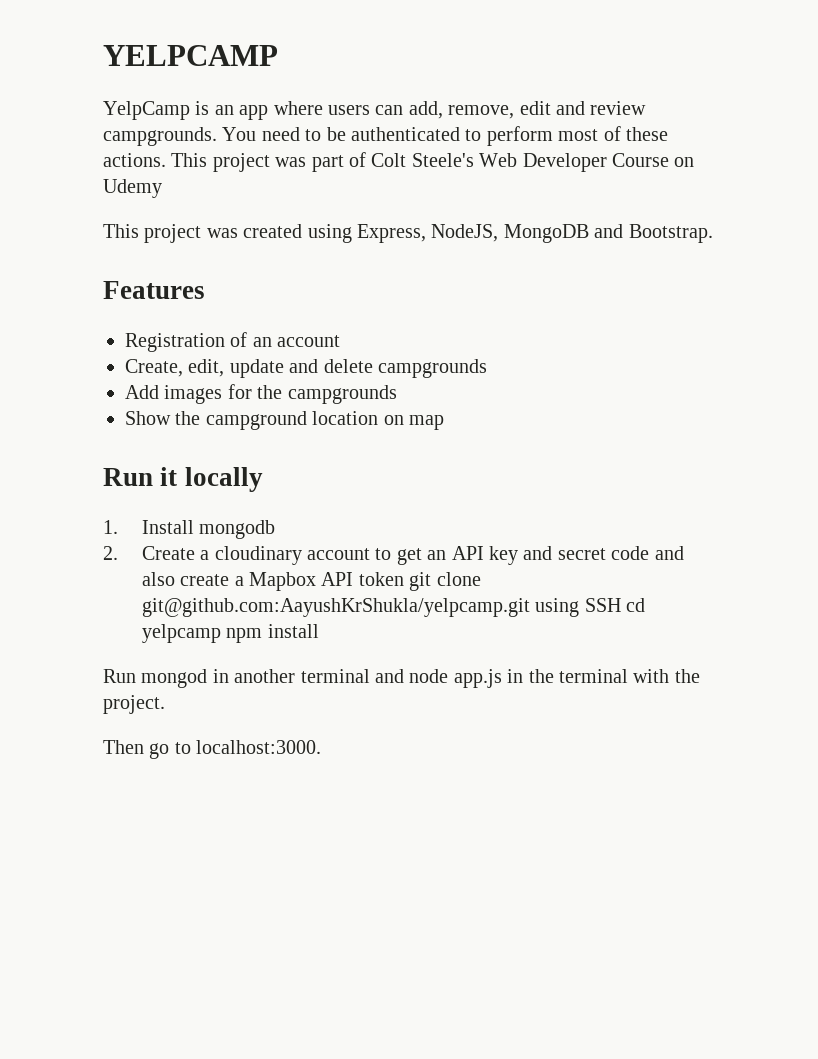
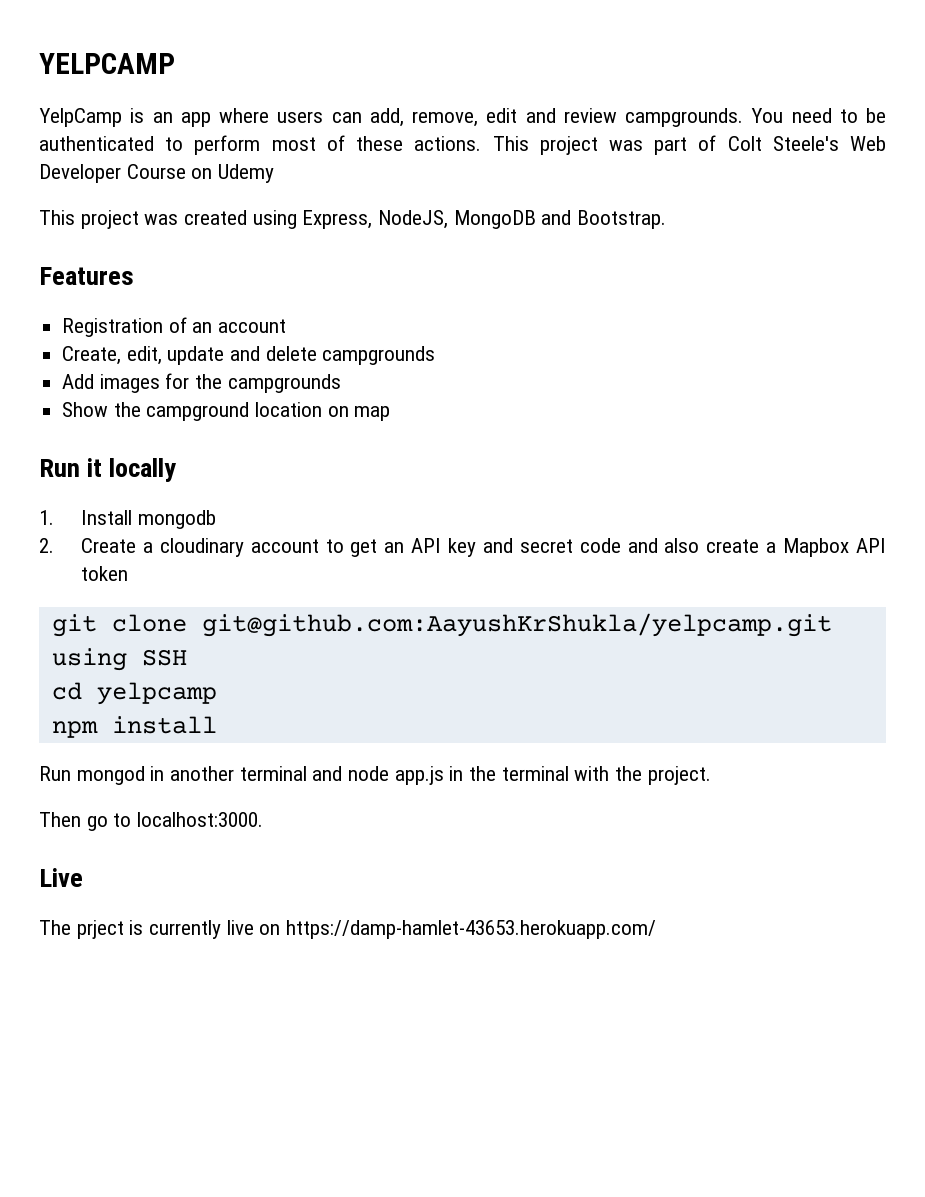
(404, 579) none -> (128, 573) //
(621, 605) none -> (187, 657) //
(221, 633) none -> (217, 693) //
(322, 747) none -> [39,868,83,887] [39,920,657,939] // Live // The prject is currently live on https://damp-hamlet-43653.herokuapp.com/

